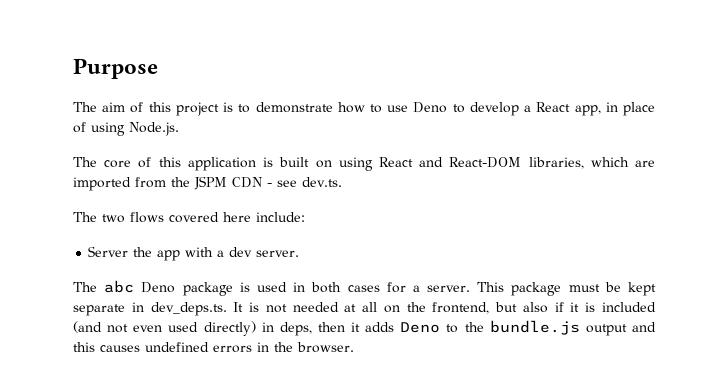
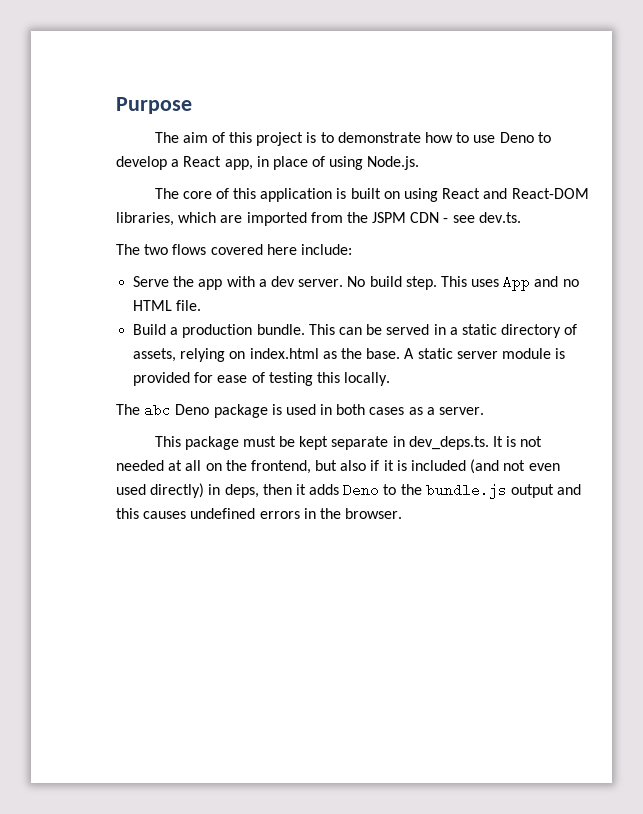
[88,246,129,257] Server -> [133,276,170,287] Serve
(300, 253) none -> [347,275,579,291] [133,300,202,311] [133,324,578,338] [133,348,566,362] [133,372,391,386] No build step. This uses App and no HTML file. // Build a production bundle. This can be served in a static directory of assets, relying on index.html as the base. A static server module is provided for ease of testing this locally.
[386,282,406,293] for -> [408,407,423,415] as
(471, 288) none -> (485, 411) //

